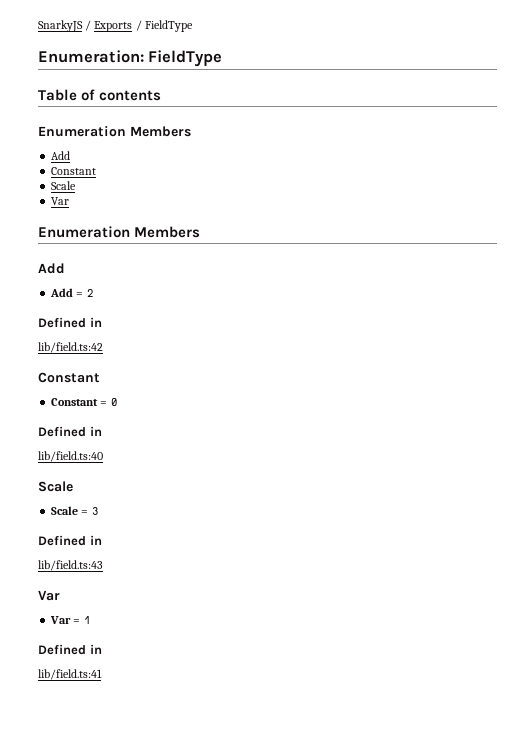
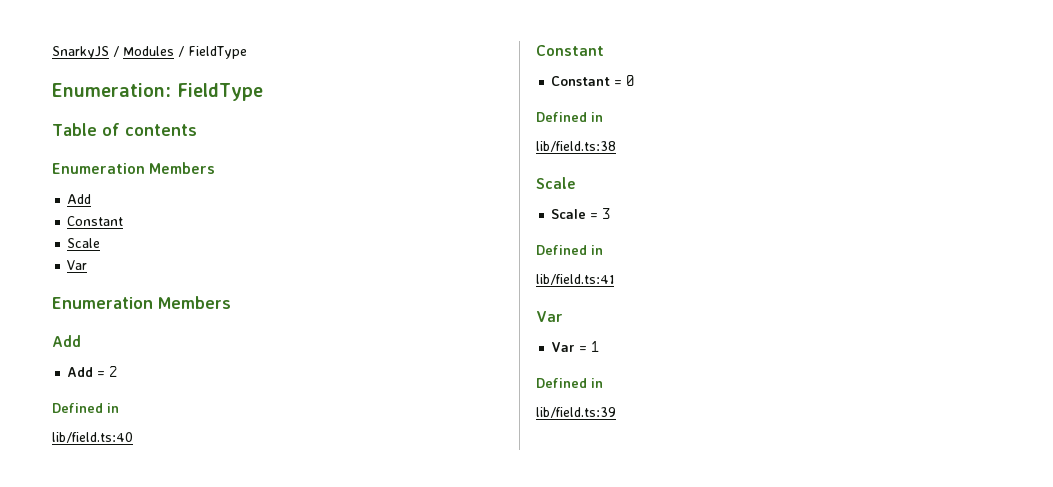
[94,21,133,32] Exports -> [123,46,174,56] Modules
[38,342,103,353] lib/field.ts:42 -> [52,432,133,443] lib/field.ts:40
[38,451,103,462] lib/field.ts:40 -> [536,141,616,152] lib/field.ts:38
[38,560,103,571] lib/field.ts:43 -> [536,274,614,285] lib/field.ts:41
[38,669,102,680] lib/field.ts:41 -> [536,407,616,418] lib/field.ts:39

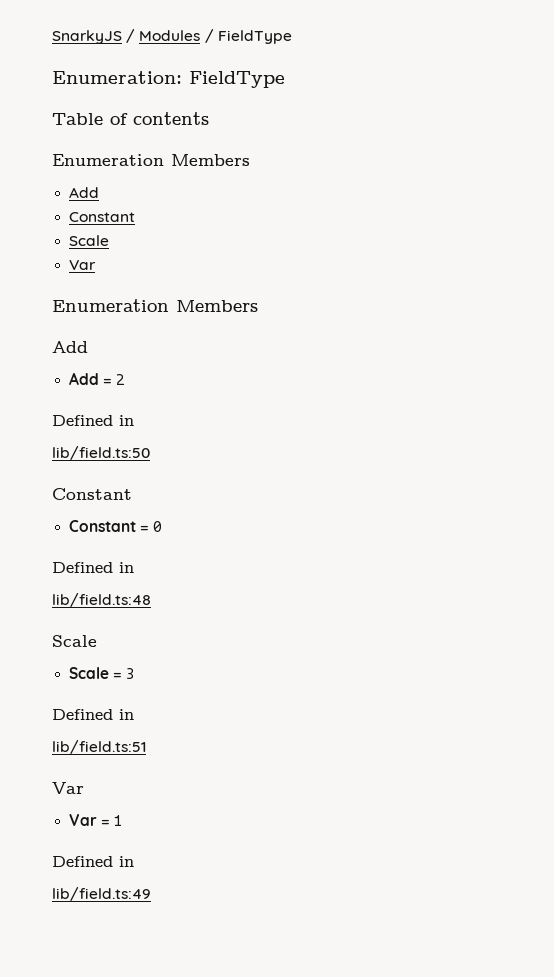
[52,432,133,443] lib/field.ts:40 -> [52,446,150,460] lib/field.ts:50
[536,141,616,152] lib/field.ts:38 -> [52,593,151,607] lib/field.ts:48
[536,274,614,285] lib/field.ts:41 -> [52,740,146,754] lib/field.ts:51
[536,407,616,418] lib/field.ts:39 -> [52,887,151,901] lib/field.ts:49

